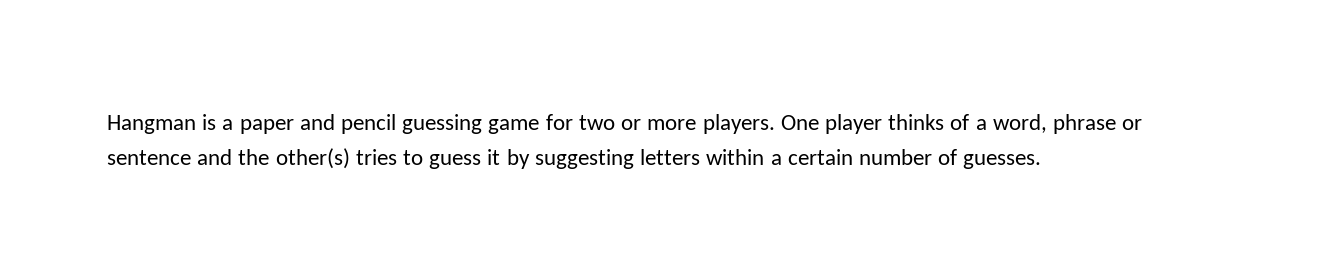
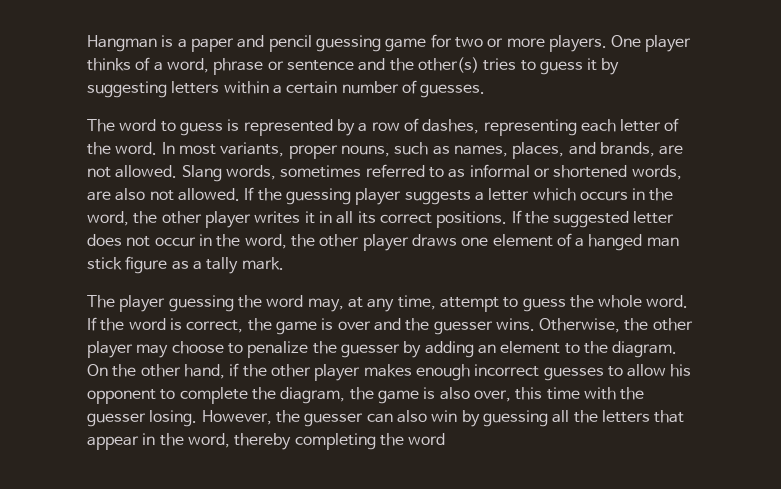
(1042, 161) none -> [87,118,680,136] [87,142,684,159] [87,164,682,182] [87,187,674,205] [87,210,675,228] [87,233,679,251] [87,256,284,274] [87,295,689,312] [87,317,693,335] [87,341,678,358] [87,363,692,381] [87,387,645,404] [87,410,685,427] [87,433,446,450] // The word to guess is represented by a row of dashes, representing each letter of the word. In most variants, proper nouns, such as names, places, and brands, are not allowed. Slang words, sometimes referred to as informal or shortened words, are also not allowed. If the guessing player suggests a letter which occurs in the word, the other player writes it in all its correct positions. If the suggested letter does not occur in the word, the other player draws one element of a hanged man stick figure as a tally mark. // The player guessing the word may, at any time, attempt to guess the whole word. If the word is correct, the game is over and the guesser wins. Otherwise, the other player may choose to penalize the guesser by adding an element to the diagram. On the other hand, if the other player makes enough incorrect guesses to allow his opponent to complete the diagram, the game is also over, this time with the guesser losing. However, the guesser can also win by guessing all the letters that appear in the word, thereby completing the word

